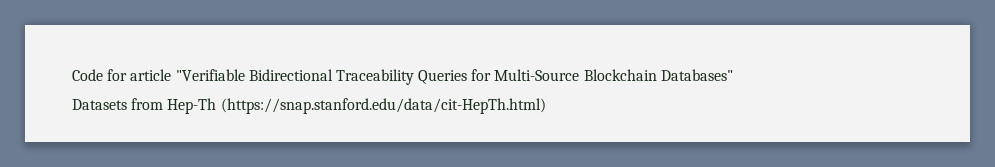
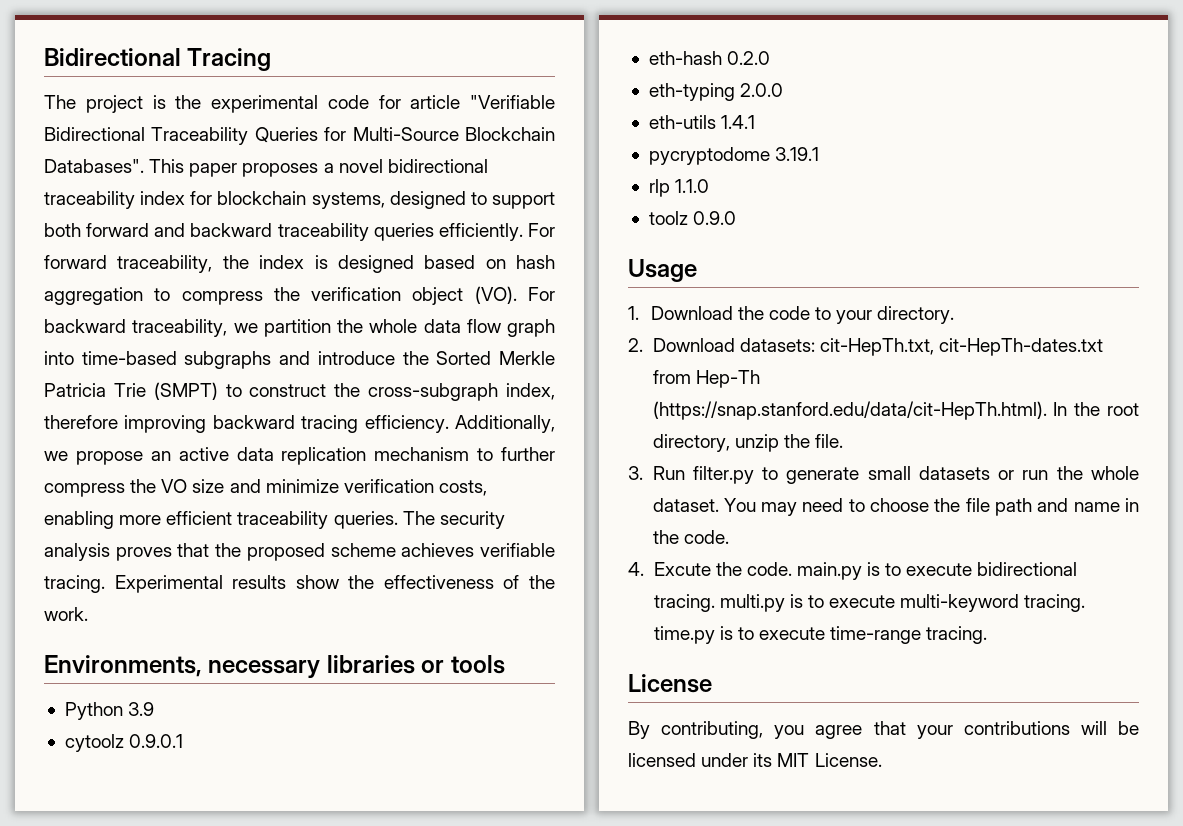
[72,69,103,81] Code -> [44,48,272,71] [44,95,369,113] Bidirectional Tracing // The project is the experimental code
[660,69,733,81] [72,98,546,114] Databases" // Datasets from Hep-Th (https://snap.stanford.edu/data/cit-HepTh.html) -> [44,159,488,177] [44,191,556,209] [44,223,555,241] [44,255,555,273] [44,286,555,305] [44,319,555,337] [44,351,555,369] [44,382,556,401] [44,415,555,433] [44,447,555,465] [44,479,487,497] [44,511,505,529] [44,543,555,561] [44,575,555,593] [44,607,88,621] [44,655,505,678] [64,702,155,720] [64,734,184,752] [648,51,771,65] [648,83,784,101] [648,115,756,129] [648,147,820,165] [648,179,710,197] [648,211,737,225] [628,259,697,282] [628,306,955,324] [628,338,1103,356] [652,370,760,388] [652,401,1139,420] [652,434,843,452] [628,466,1139,484] [652,498,1139,516] [652,530,729,544] [628,562,1078,580] [653,594,1086,612] [653,626,988,644] [628,674,712,693] [628,721,1139,739] [628,753,882,767] Databases". This paper proposes a novel bidirectional traceability index for blockchain systems, designed to support both forward and backward traceability queries efficiently. For forward traceability, the index is designed based on hash aggregation to compress the verification object (VO). For backward traceability, we partition the whole data flow graph into time-based subgraphs and introduce the Sorted Merkle Patricia Trie (SMPT) to construct the cross-subgraph index, therefore improving backward tracing efficiency. Additionally, we propose an active data replication mechanism to further compress the VO size and minimize verification costs, enabling more efficient traceability queries. The security analysis proves that the proposed scheme achieves verifiable tracing. Experimental results show the effectiveness of the work. // Environments, necessary libraries or tools // Python 3.9 // cytoolz 0.9.0.1 // eth-hash 0.2.0 // eth-typing 2.0.0 // eth-utils 1.4.1 // pycryptodome 3.19.1 // rlp 1.1.0 // toolz 0.9.0 // Usage // 1. Download the code to your directory. // 2. Download datasets: cit-HepTh.txt, cit-HepTh-dates.txt from Hep-Th (https://snap.stanford.edu/data/cit-HepTh.html). In the root directory, unzip the file. // 3. Run filter.py to generate small datasets or run the whole dataset. You may need to choose the file path and name in the code. // 4. Excute the code. main.py is to execute bidirectional tracing. multi.py is to execute multi-keyword tracing. time.py is to execute time-range tracing. // License // By contributing, you agree that your contributions will be licensed under its MIT License.

